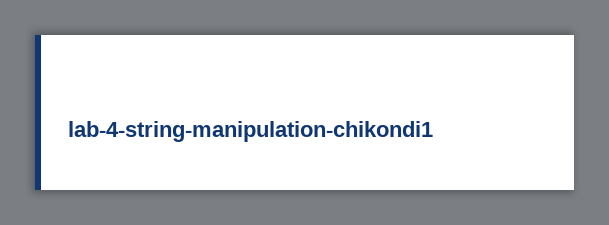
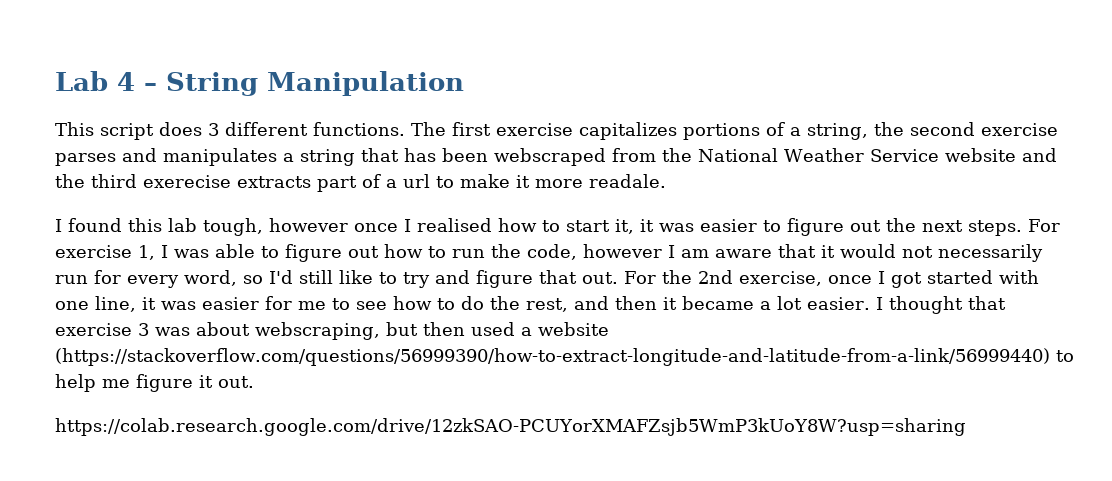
[68,121,433,142] lab-4-string-manipulation-chikondi1 -> [55,71,464,96] [55,122,1058,140] [55,148,1057,166] [55,174,666,192] [55,218,1060,236] [55,244,1043,262] [55,270,1039,288] [55,296,1006,314] [55,322,609,340] [55,348,1074,366] [55,374,254,392] [55,418,966,436] Lab 4 – String Manipulation // This script does 3 different functions. The first exercise capitalizes portions of a string, the second exercise parses and manipulates a string that has been webscraped from the National Weather Service website and the third exerecise extracts part of a url to make it more readale. // I found this lab tough, however once I realised how to start it, it was easier to figure out the next steps. For exercise 1, I was able to figure out how to run the code, however I am aware that it would not necessarily run for every word, so I'd still like to try and figure that out. For the 2nd exercise, once I got started with one line, it was easier for me to see how to do the rest, and then it became a lot easier. I thought that exercise 3 was about webscraping, but then used a website (https://stackoverflow.com/questions/56999390/how-to-extract-longitude-and-latitude-from-a-link/56999440) to help me figure it out. // https://colab.research.google.com/drive/12zkSAO-PCUYorXMAFZsjb5WmP3kUoY8W?usp=sharing

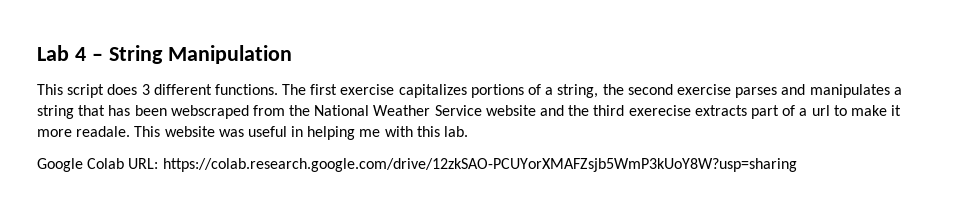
[55,218,1060,236] [55,244,1043,262] [55,270,1039,288] [55,296,1006,314] [55,322,609,340] [55,348,1074,366] [55,374,254,392] // I found this lab tough, however once I realised how to start it, it was easier to figure out the next steps. For exercise 1, I was able to figure out how to run the code, however I am aware that it would not necessarily run for every word, so I'd still like to try and figure that out. For the 2nd exercise, once I got started with one line, it was easier for me to see how to do the rest, and then it became a lot easier. I thought that exercise 3 was about webscraping, but then used a website (https://stackoverflow.com/questions/56999390/how-to-extract-longitude-and-latitude-from-a-link/56999440) to help me figure it out. // -> [134,126,469,140] [37,158,159,172] This website was useful in helping me with this lab. // Google Colab URL:

